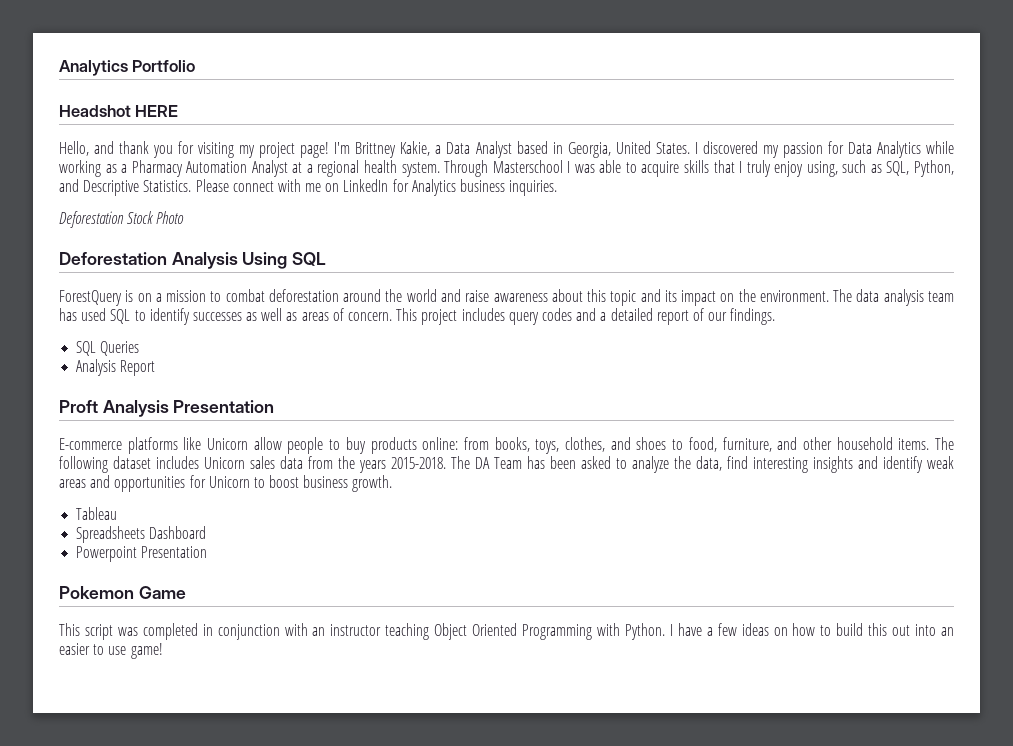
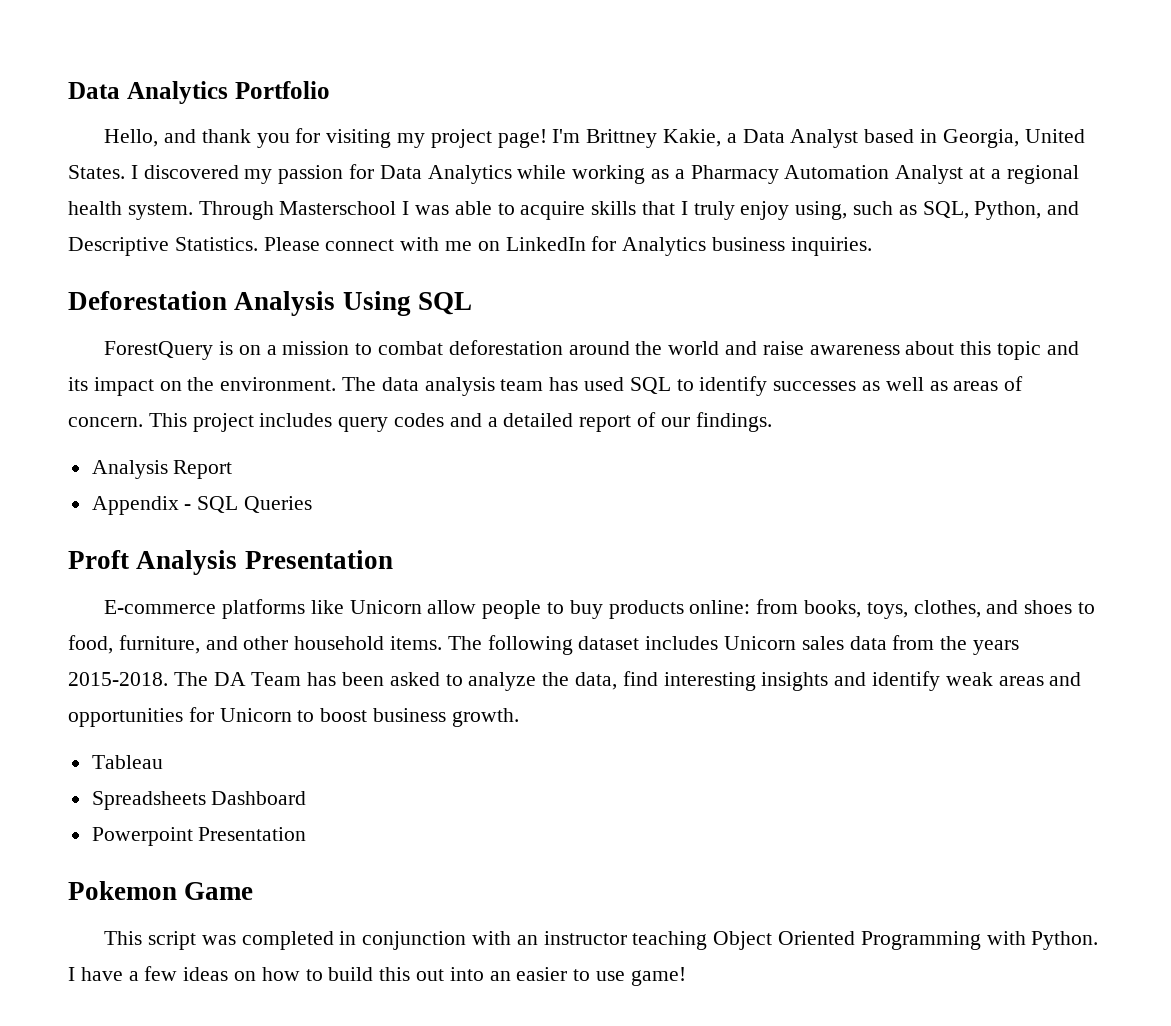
(59, 68) none -> [68,82,120,99] Data
[59,105,179,117] // Headshot HERE -> (330, 90) none
[59,211,185,228] // Deforestation Stock Photo -> (872, 246) none
(776, 316) none -> [91,460,233,479] [91,496,192,515] Analysis Report // Appendix -
[76,359,156,376] // Analysis Report -> (313, 504) none

